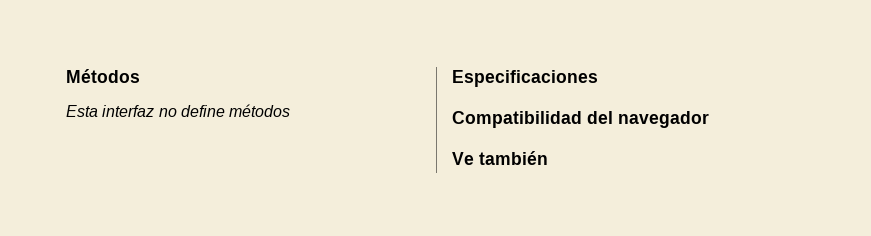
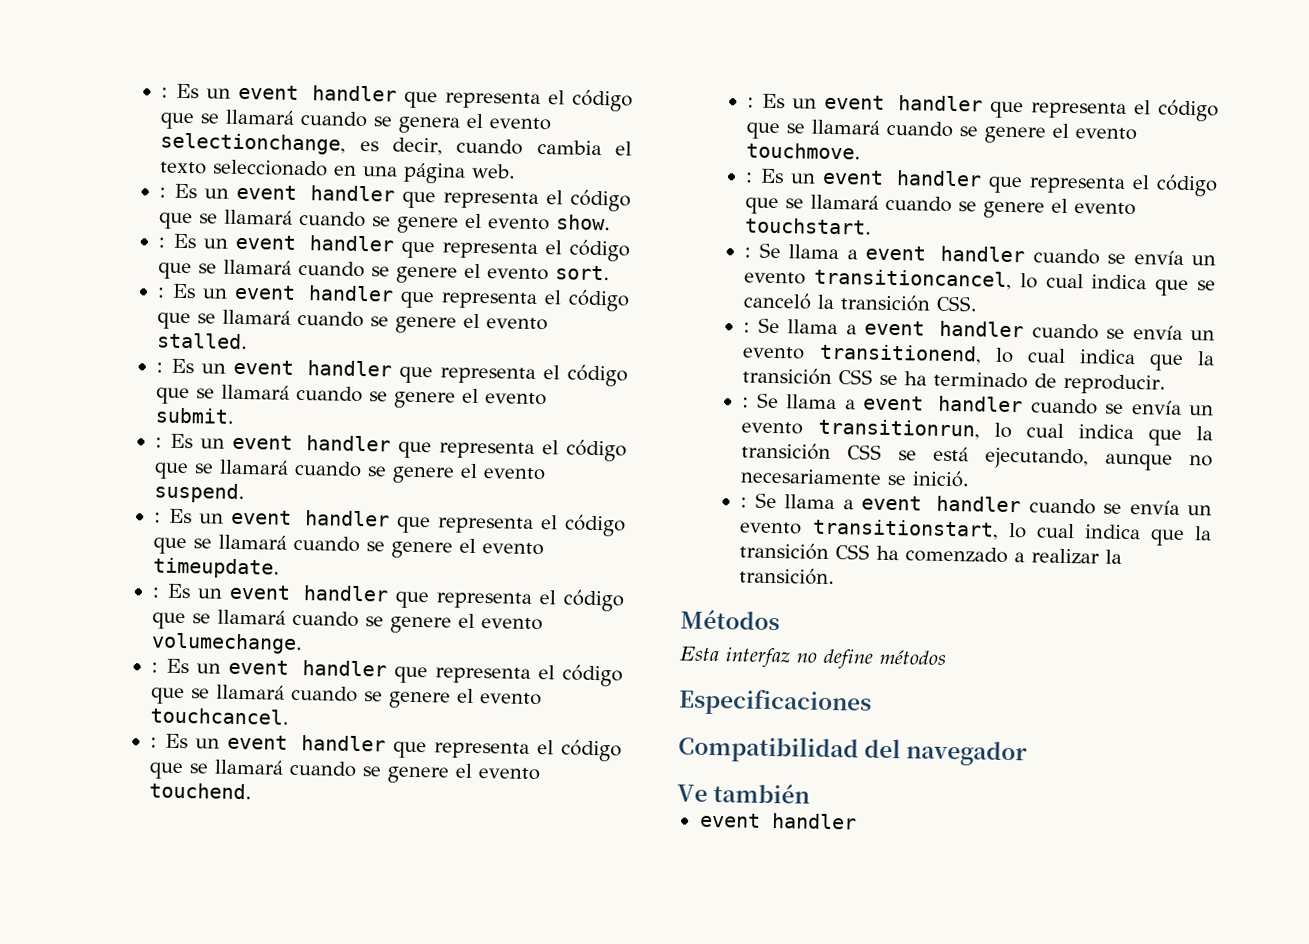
(66, 76) none -> [161,83,633,112] [160,109,552,134] [160,132,632,156] [159,159,517,184] [159,183,631,212] [159,209,612,234] [158,233,630,262] [158,259,611,284] [157,283,630,312] [157,309,549,334] [157,332,249,350] [156,358,628,387] [156,384,548,409] [155,407,236,424] [155,433,627,462] [154,459,547,484] [154,482,246,504] [154,508,626,537] [153,534,545,559] [153,557,281,579] [152,583,624,612] [152,609,544,634] [151,632,304,655] [151,658,623,687] [151,684,543,709] [150,707,290,725] [150,733,622,762] [149,759,541,784] [149,782,253,800] [747,93,1219,122] [746,119,1138,144] [746,142,862,160] [745,168,1218,197] [745,194,1137,219] [745,217,873,235] [744,242,1216,266] [744,268,1216,297] [743,292,979,312] [743,317,1215,341] [742,343,1215,371] [742,367,1167,395] [742,392,1214,416] [741,418,1213,446] [741,442,1213,471] [740,468,971,488] [740,492,1212,516] [739,518,1212,546] [739,542,1123,565] [739,567,836,586] : Es un event handler que representa el código que se llamará cuando se genera el evento selectionchange, es decir, cuando cambia el texto seleccionado en una página web. // : Es un event handler que representa el código que se llamará cuando se genere el evento show. // : Es un event handler que representa el código que se llamará cuando se genere el evento sort. // : Es un event handler que representa el código que se llamará cuando se genere el evento stalled. // : Es un event handler que representa el código que se llamará cuando se genere el evento submit. // : Es un event handler que representa el código que se llamará cuando se genere el evento suspend. // : Es un event handler que representa el código que se llamará cuando se genere el evento timeupdate. // : Es un event handler que representa el código que se llamará cuando se genere el evento volumechange. // : Es un event handler que representa el código que se llamará cuando se genere el evento touchcancel. // : Es un event handler que representa el código que se llamará cuando se genere el evento touchend. // : Es un event handler que representa el código que se llamará cuando se genere el evento touchmove. // : Es un event handler que representa el código que se llamará cuando se genere el evento touchstart. // : Se llama a event handler cuando se envía un evento transitioncancel, lo cual indica que se canceló la transición CSS. // : Se llama a event handler cuando se envía un evento transitionend, lo cual indica que la transición CSS se ha terminado de reproducir. // : Se llama a event handler cuando se envía un evento transitionrun, lo cual indica que la transición CSS se está ejecutando, aunque no necesariamente se inició. // : Se llama a event handler cuando se envía un evento transitionstart, lo cual indica que la transición CSS ha comenzado a realizar la transición. //
(548, 158) none -> [698,812,857,830] // event handler

